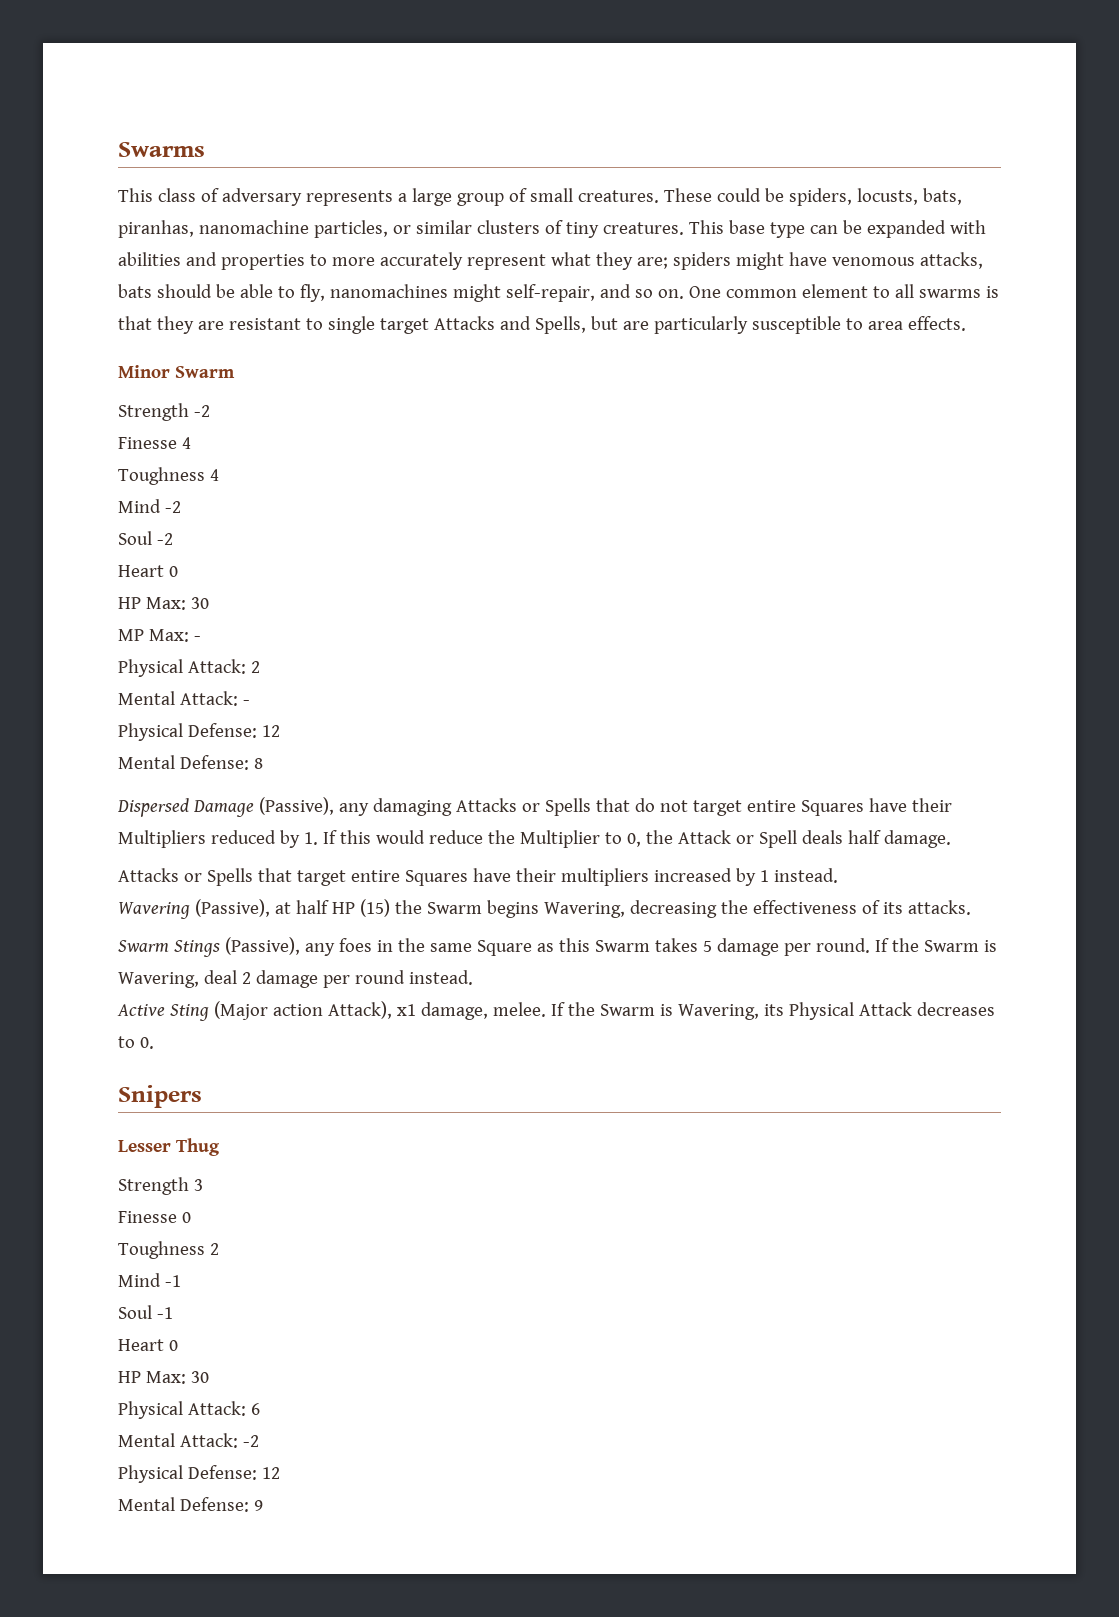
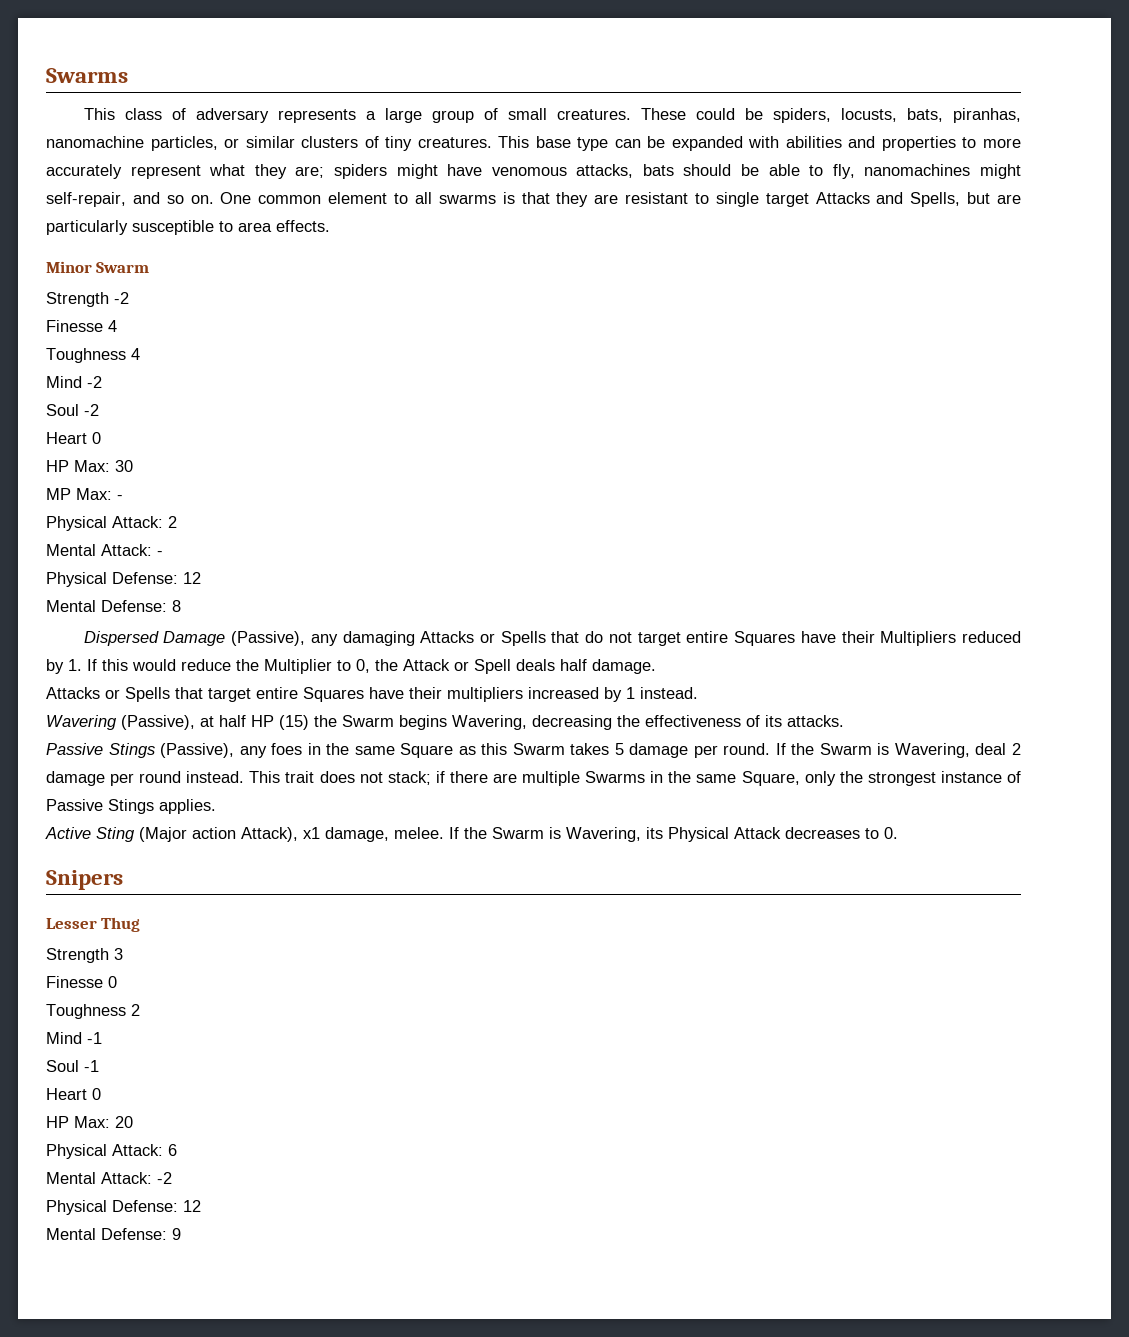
[118,940,169,952] Swarm -> [46,743,103,755] Passive
(473, 977) none -> [249,771,1022,786] [46,799,216,814] This trait does not stack; if there are multiple Swarms in the same Square, only the strongest instance of Passive Stings applies.
[190,1371,209,1383] 30 -> [115,1116,133,1128] 20

